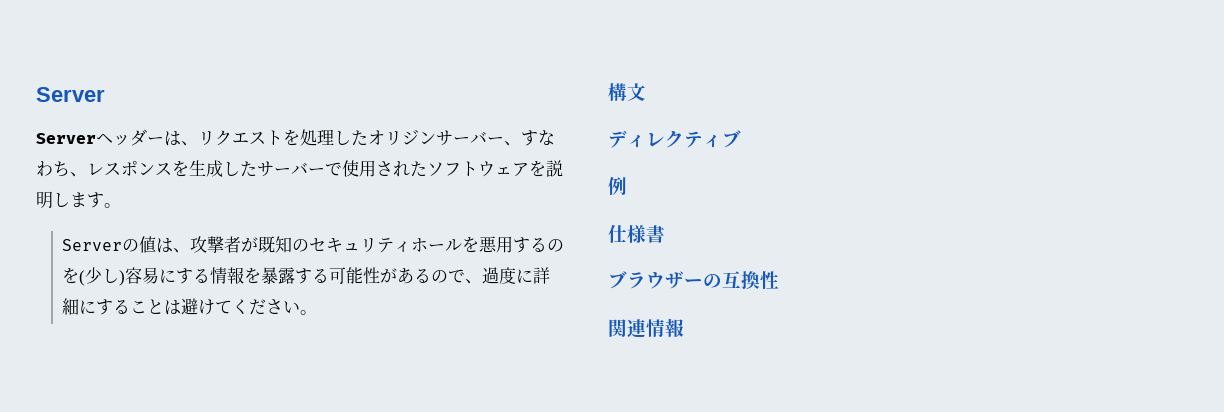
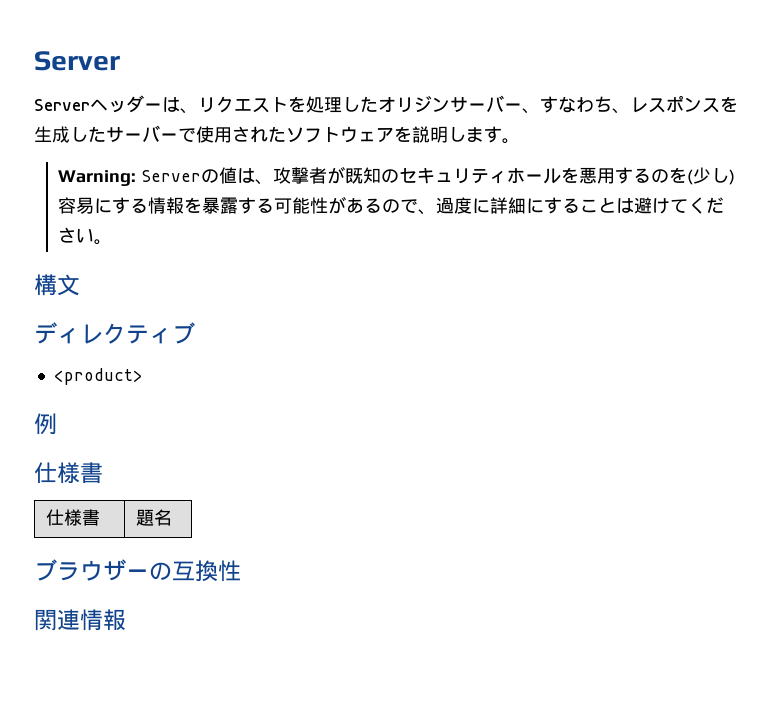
(121, 205) none -> [58,170,137,186] Warning:
(741, 139) none -> [53,368,143,385] // <product>
(665, 234) none -> [45,509,100,526] [135,509,172,526] // 仕様書 | 題名

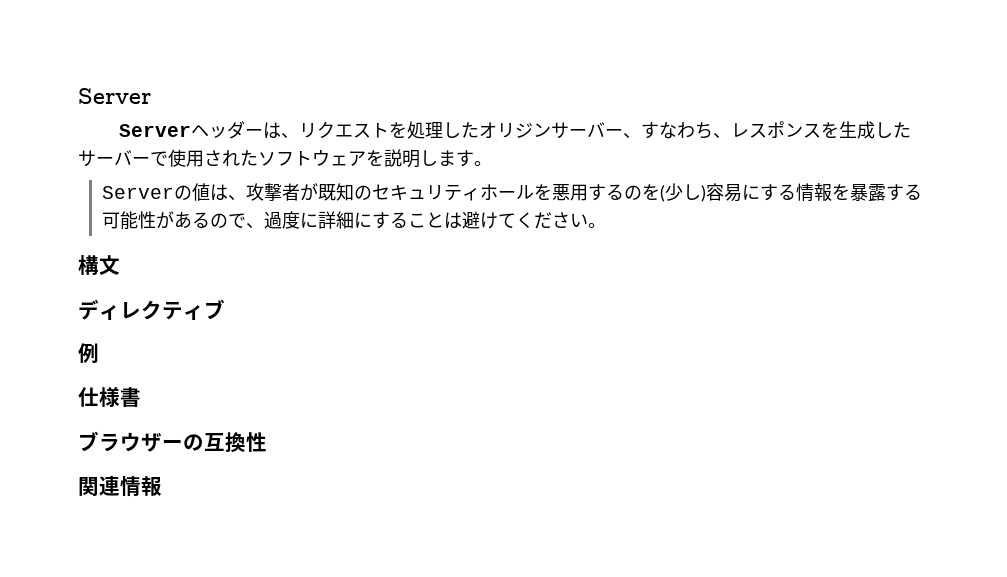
[58,170,137,186] Warning: -> (492, 163) none
[53,368,143,385] // <product> -> (225, 309) none
[45,509,100,526] [135,509,172,526] // 仕様書 | 題名 -> (141, 397) none

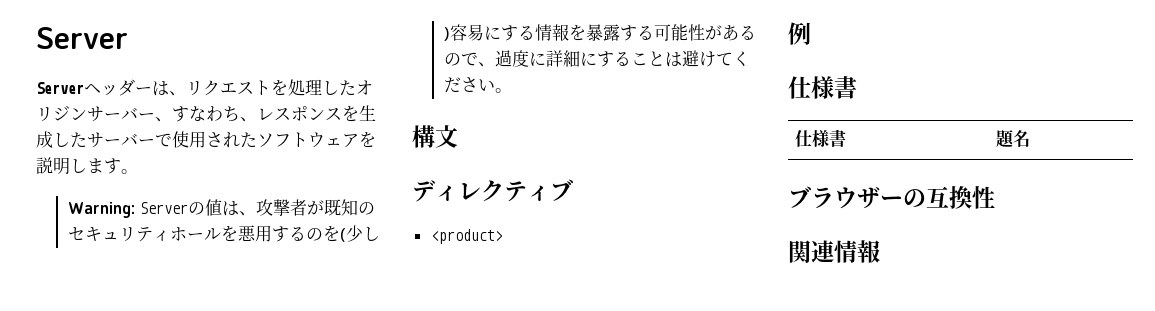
(492, 163) none -> [67,202,135,218] Warning:
(225, 309) none -> [430,229,503,244] // <product>
(141, 397) none -> [795,129,847,147] [996,130,1031,148] // 仕様書 | 題名

